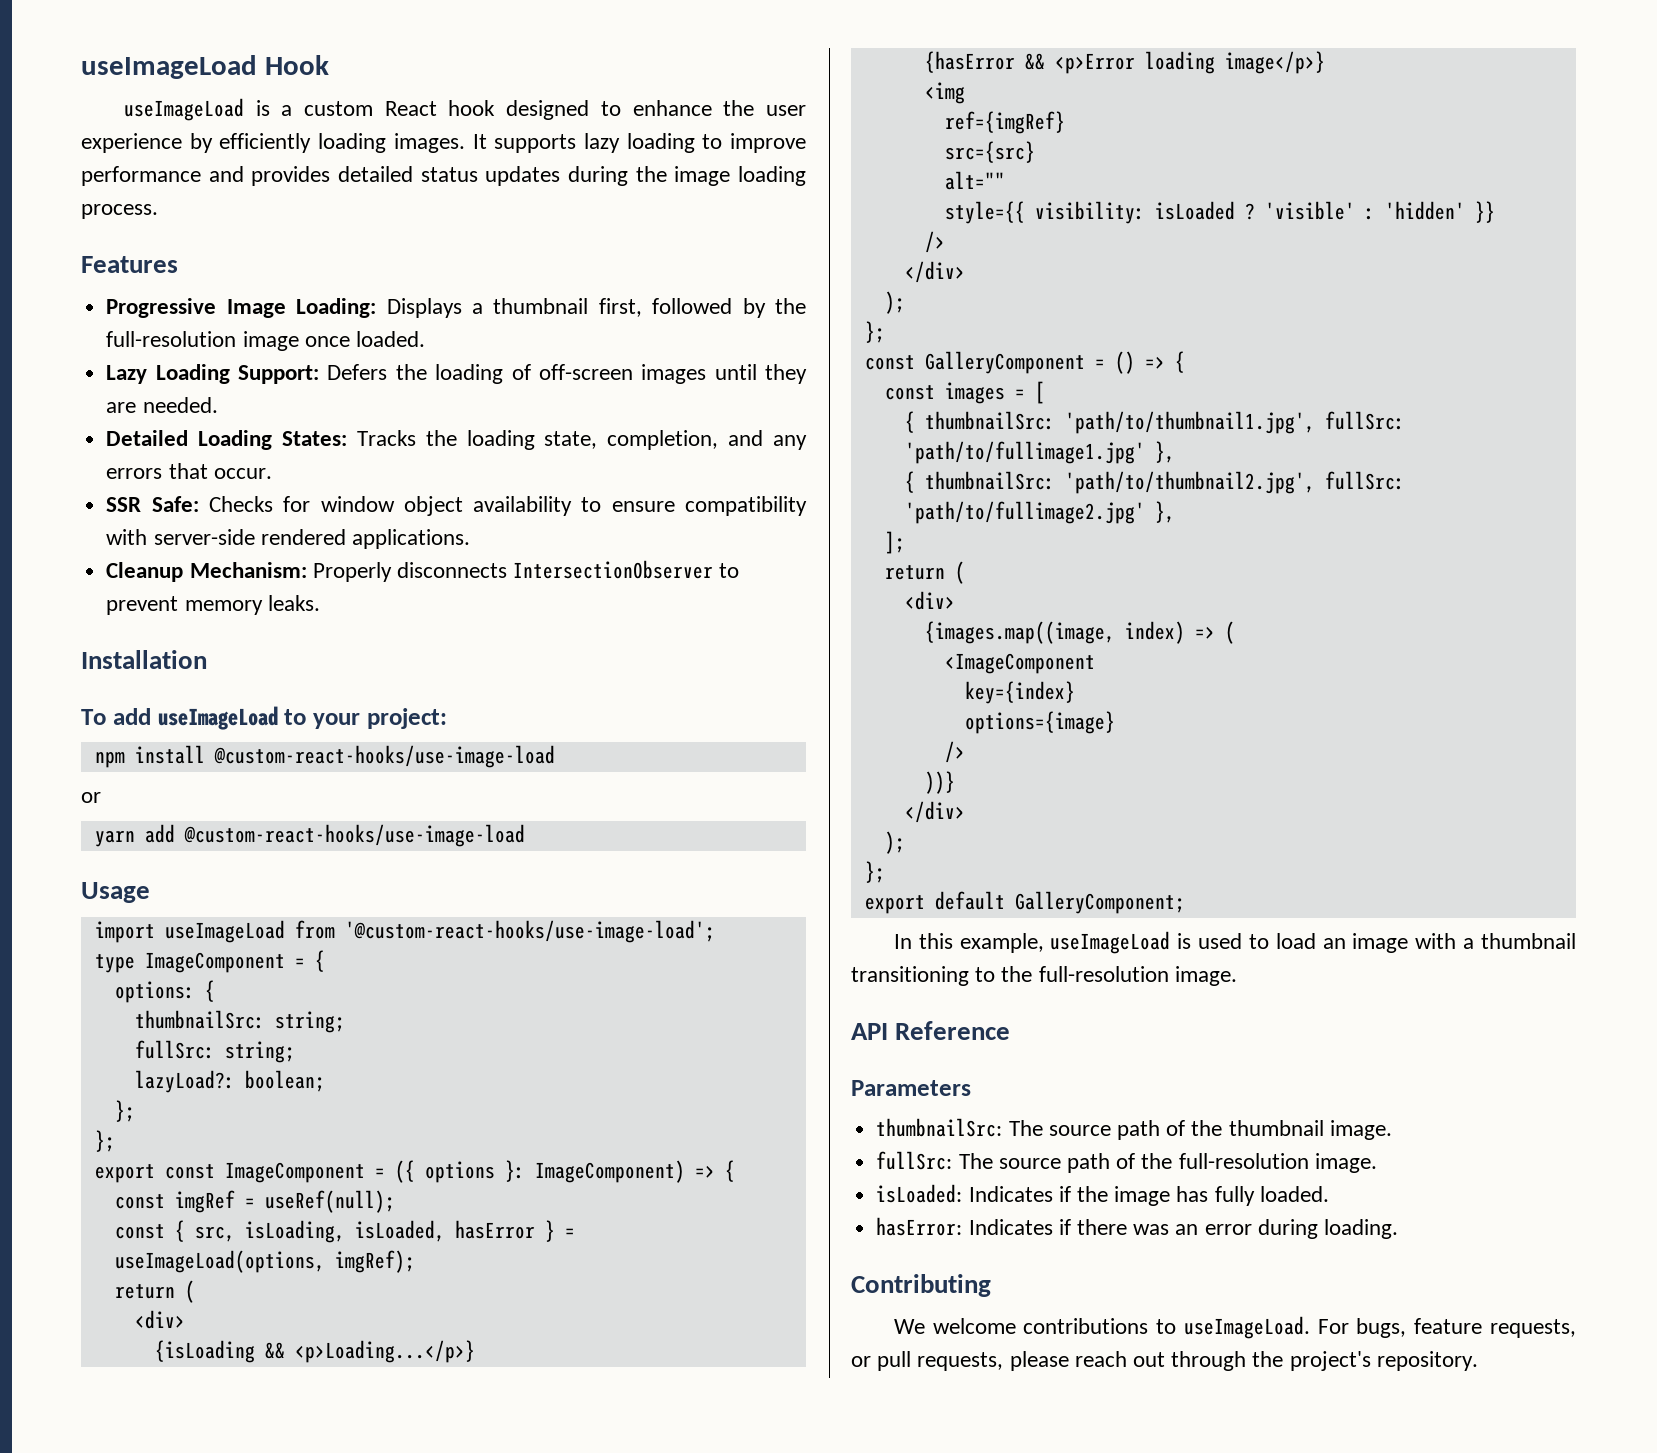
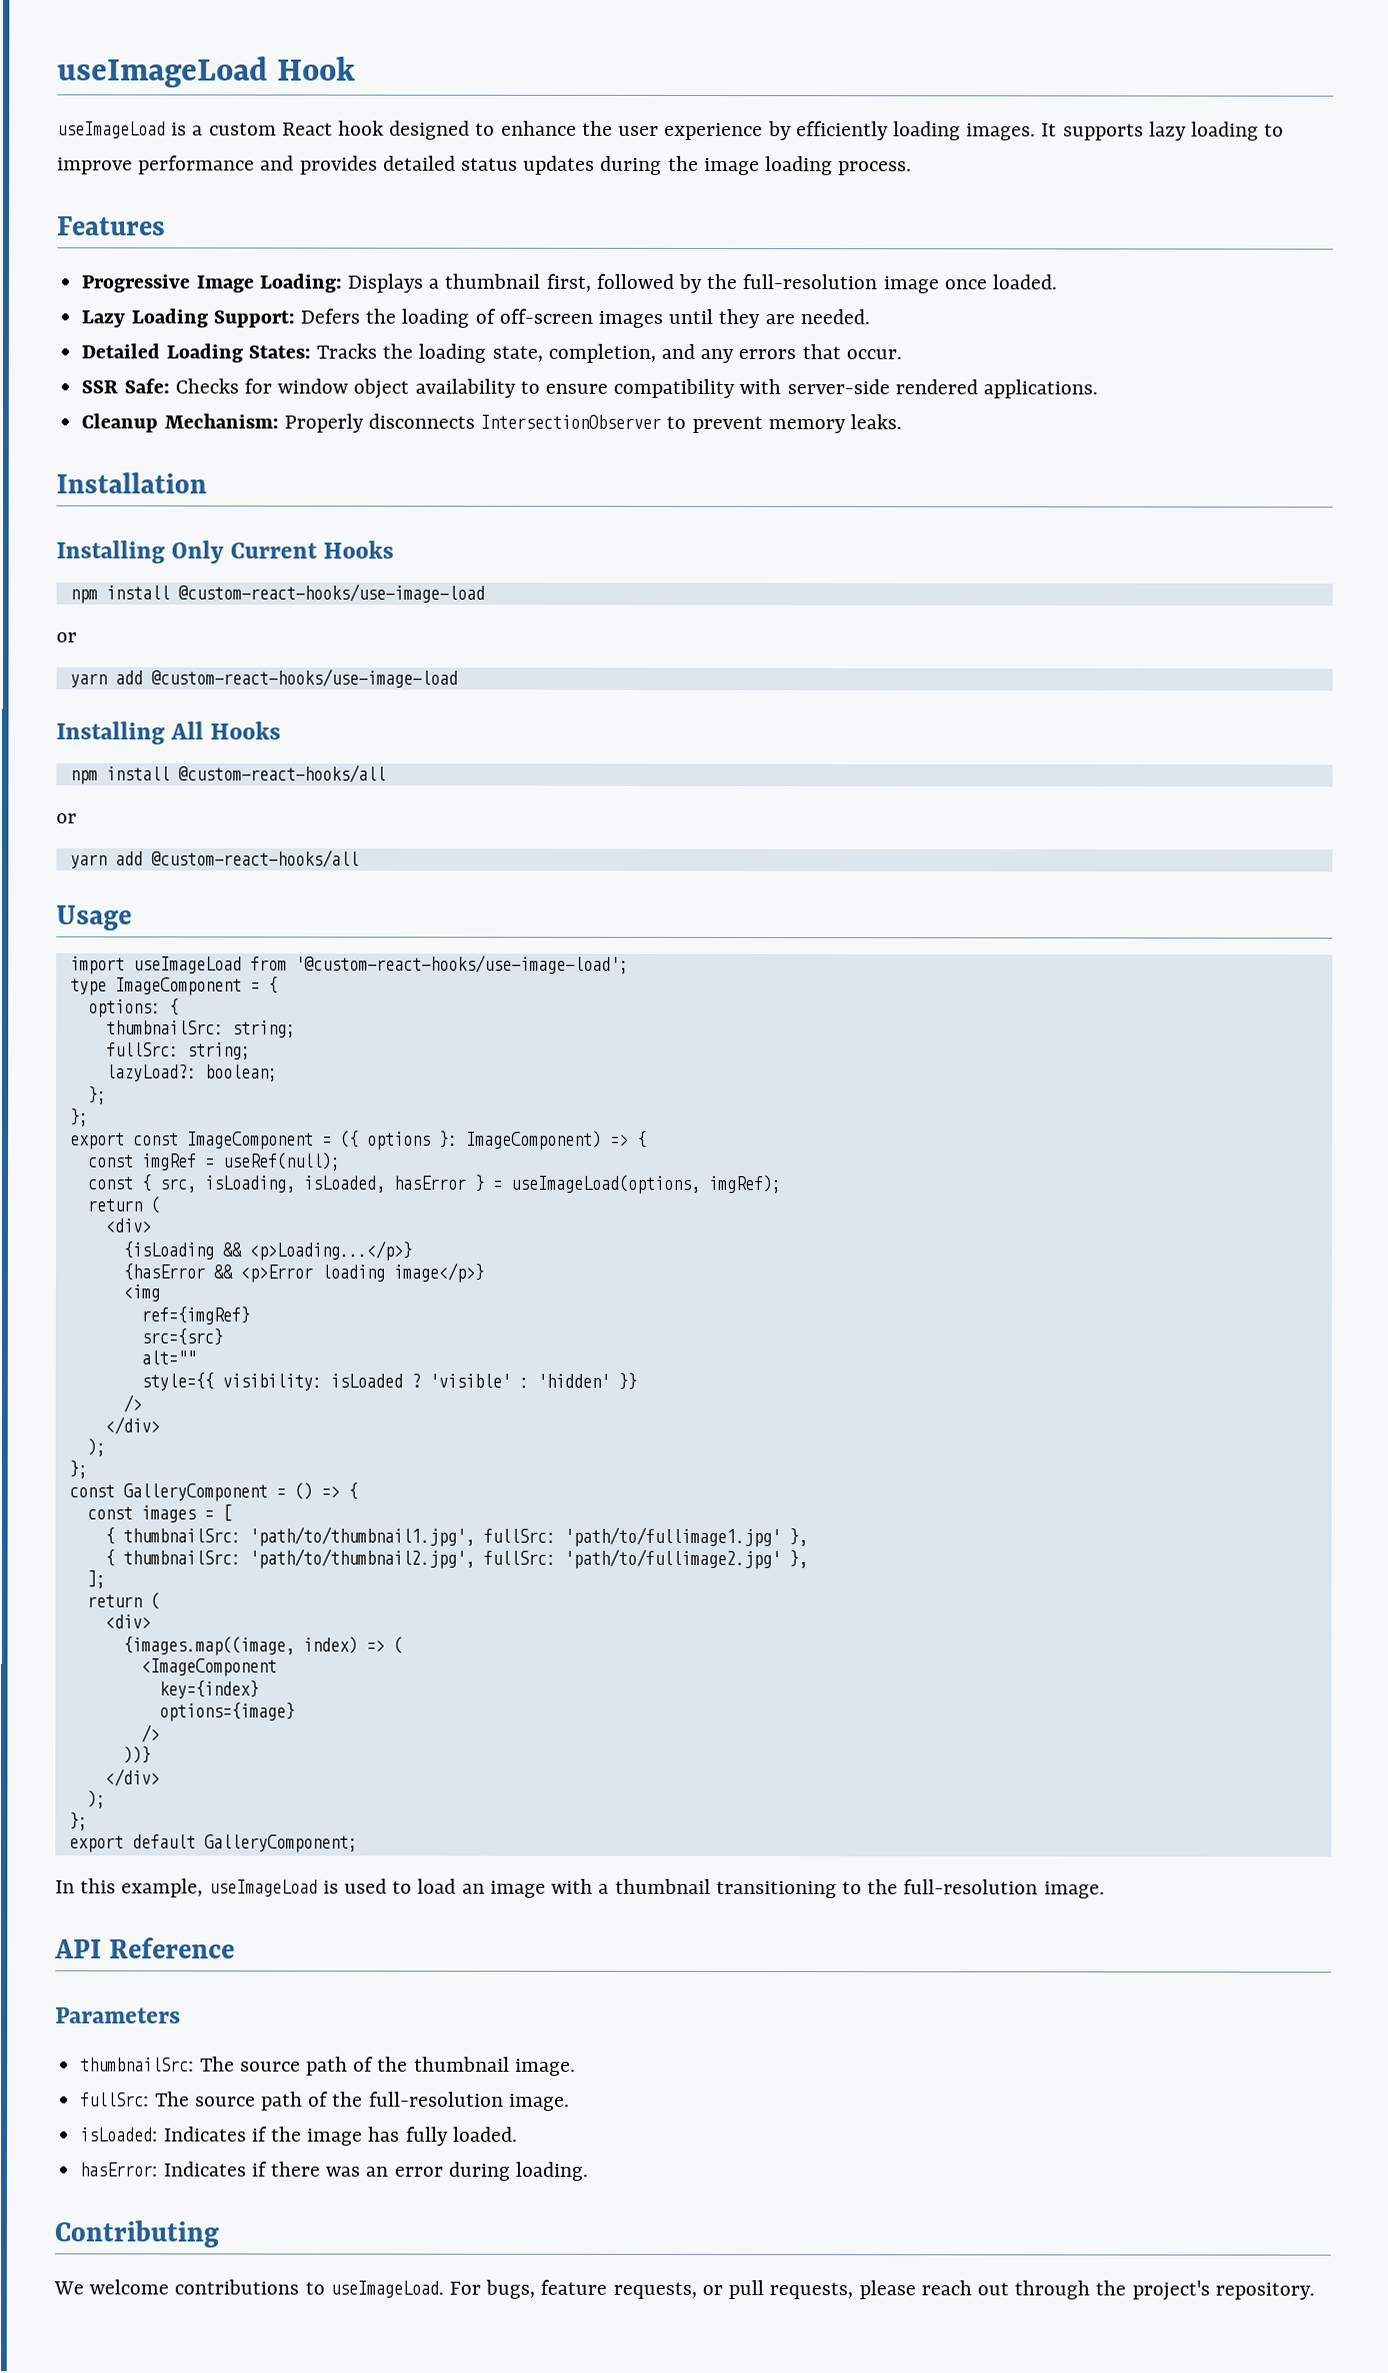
[81,706,447,730] To add useImageLoad to your project: -> [56,540,395,564] Installing Only Current Hooks
(525, 835) none -> [56,721,282,745] [69,764,386,785] [56,813,77,824] [69,849,359,869] // Installing All Hooks // npm install @custom-react-hooks/all // or // yarn add @custom-react-hooks/all

